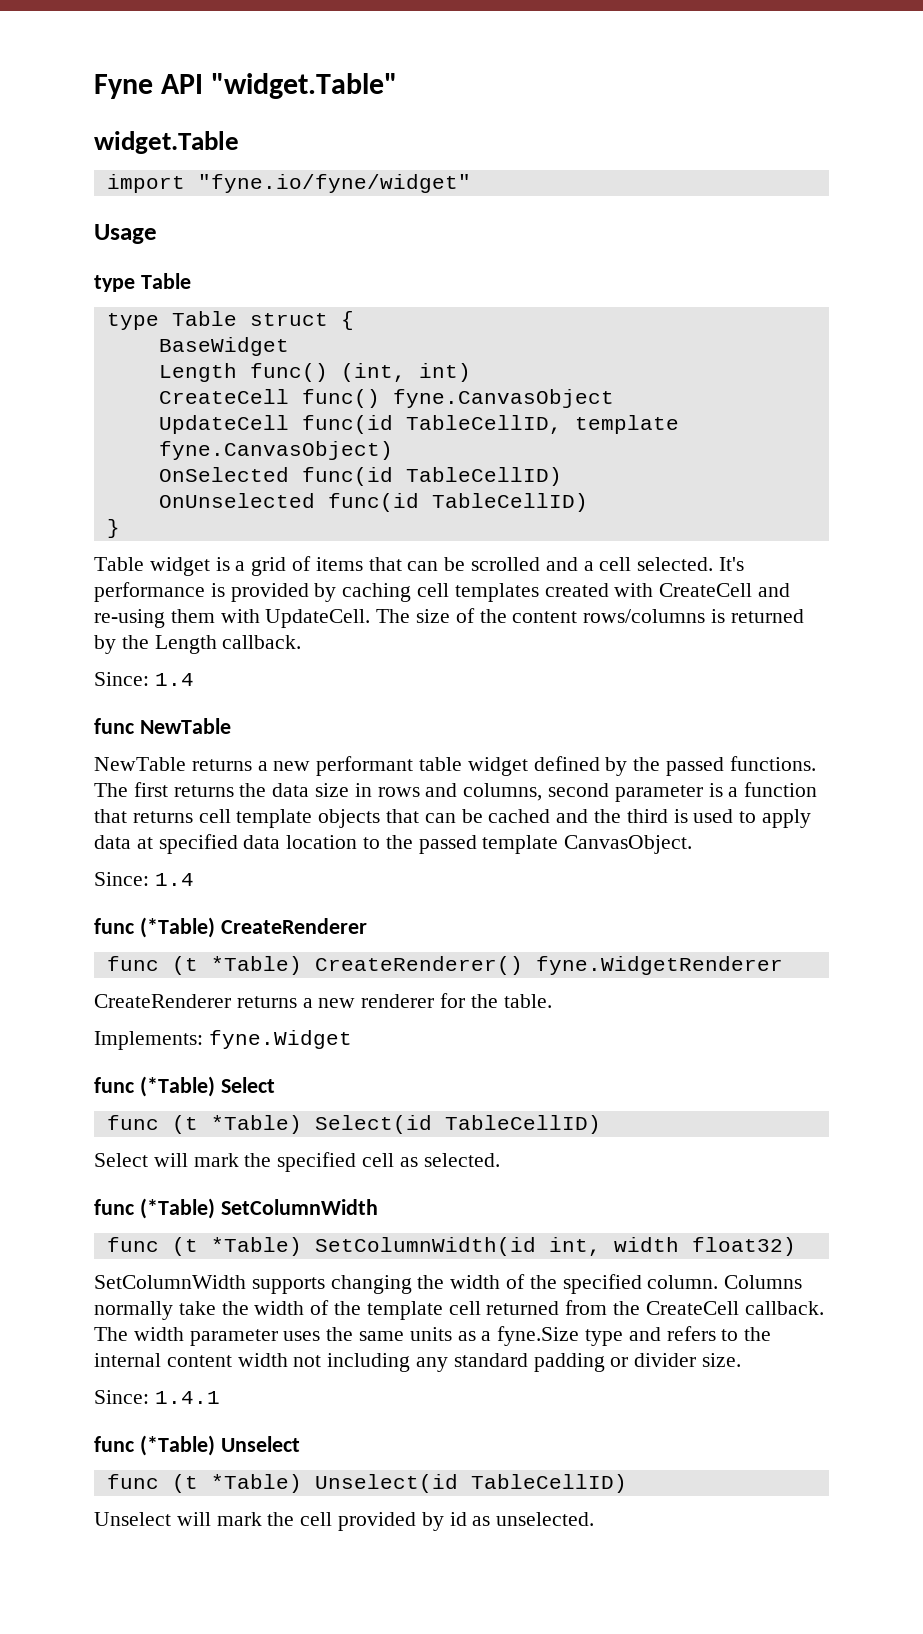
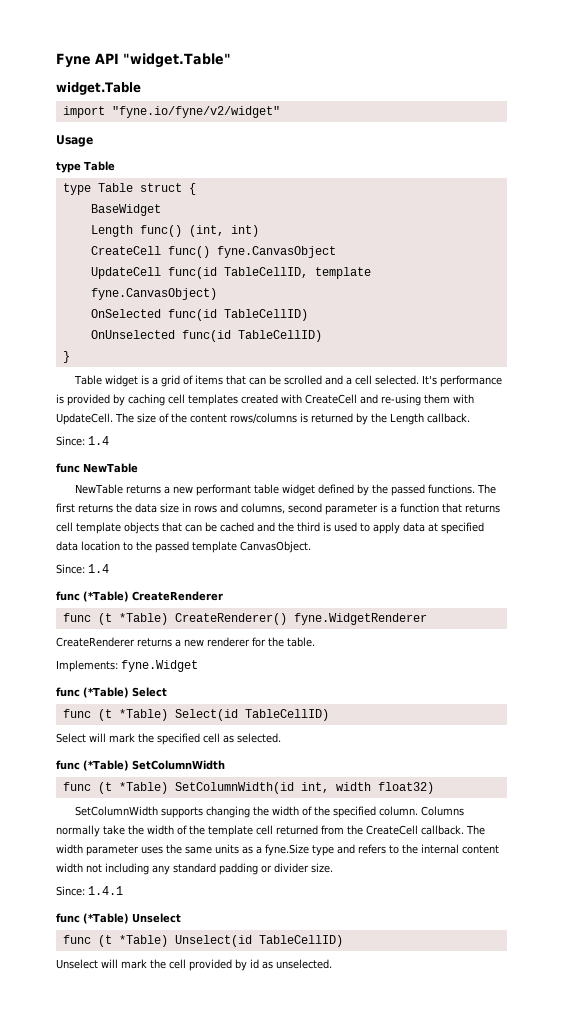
[197,174,471,193] "fyne.io/fyne/widget" -> [111,106,280,118] "fyne.io/fyne/v2/widget"

